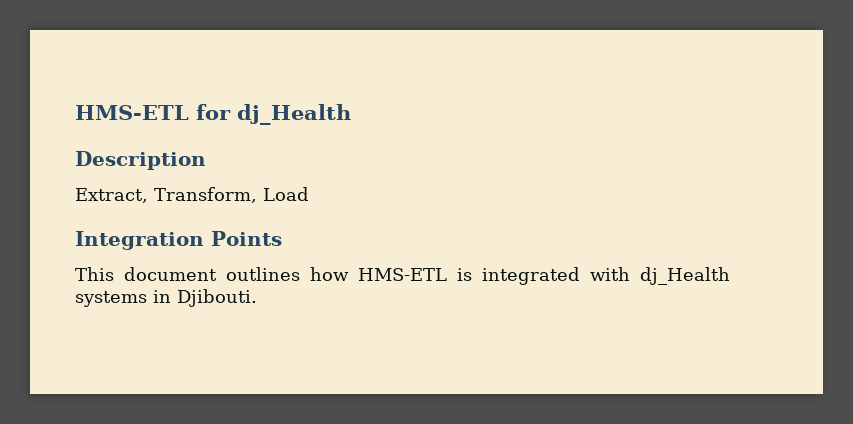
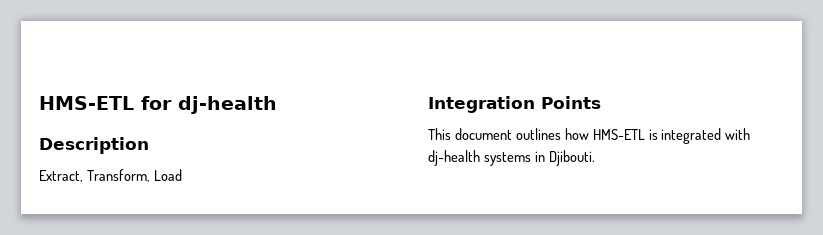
[237,104,352,125] dj_Health -> [178,96,277,114] dj-health
[640,267,730,285] dj_Health -> [428,150,480,166] dj-health

